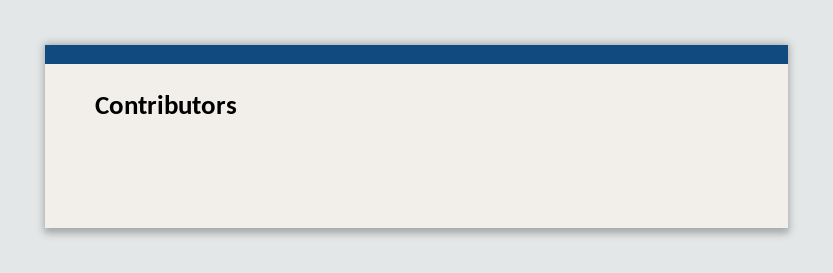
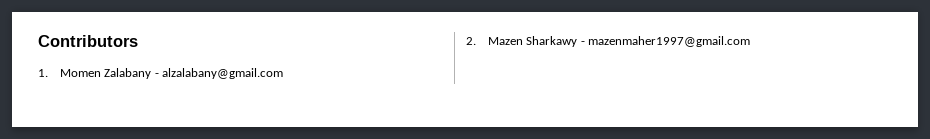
(237, 104) none -> [38,68,284,79] [466,36,751,47] // 1. Momen Zalabany - alzalabany@gmail.com // 2. Mazen Sharkawy - mazenmaher1997@gmail.com

